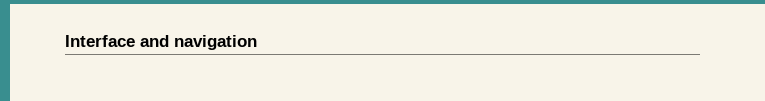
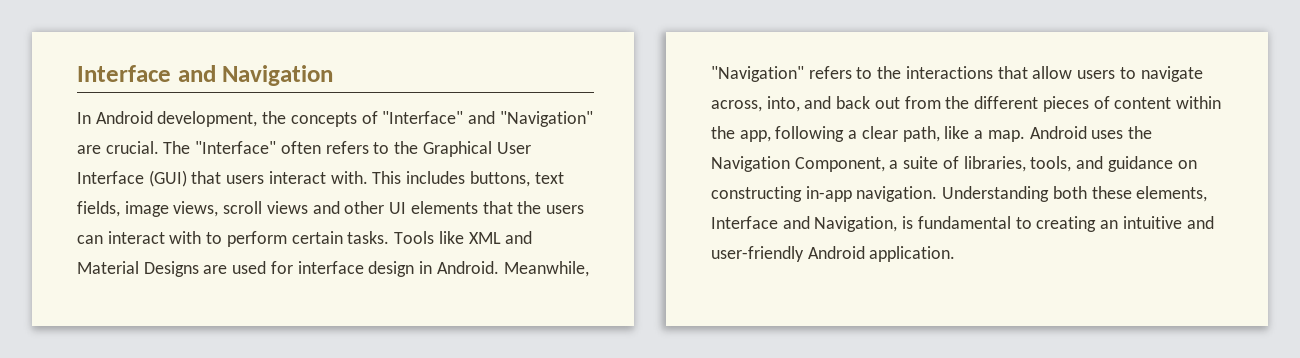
[65,35,257,50] Interface and navigation -> [77,65,334,86] [77,111,593,127] [77,141,531,157] [77,170,564,187] [77,201,584,217] [77,231,533,247] [77,261,589,277] [711,66,1203,82] [711,96,1221,112] [711,126,1152,142] [711,156,1197,172] [711,186,1208,202] [711,216,1214,232] [711,246,956,262] Interface and Navigation // In Android development, the concepts of "Interface" and "Navigation" are crucial. The "Interface" often refers to the Graphical User Interface (GUI) that users interact with. This includes buttons, text fields, image views, scroll views and other UI elements that the users can interact with to perform certain tasks. Tools like XML and Material Designs are used for interface design in Android. Meanwhile, "Navigation" refers to the interactions that allow users to navigate across, into, and back out from the different pieces of content within the app, following a clear path, like a map. Android uses the Navigation Component, a suite of libraries, tools, and guidance on constructing in-app navigation. Understanding both these elements, Interface and Navigation, is fundamental to creating an intuitive and user-friendly Android application.

